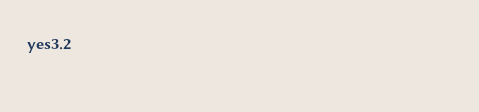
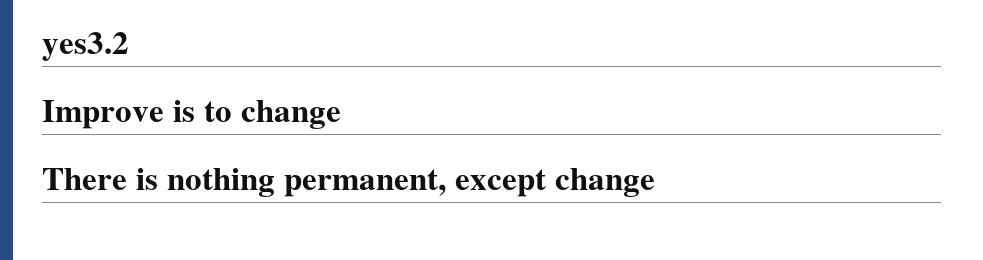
(71, 46) none -> [42,100,341,129] [42,168,655,197] // Improve is to change // There is nothing permanent, except change

